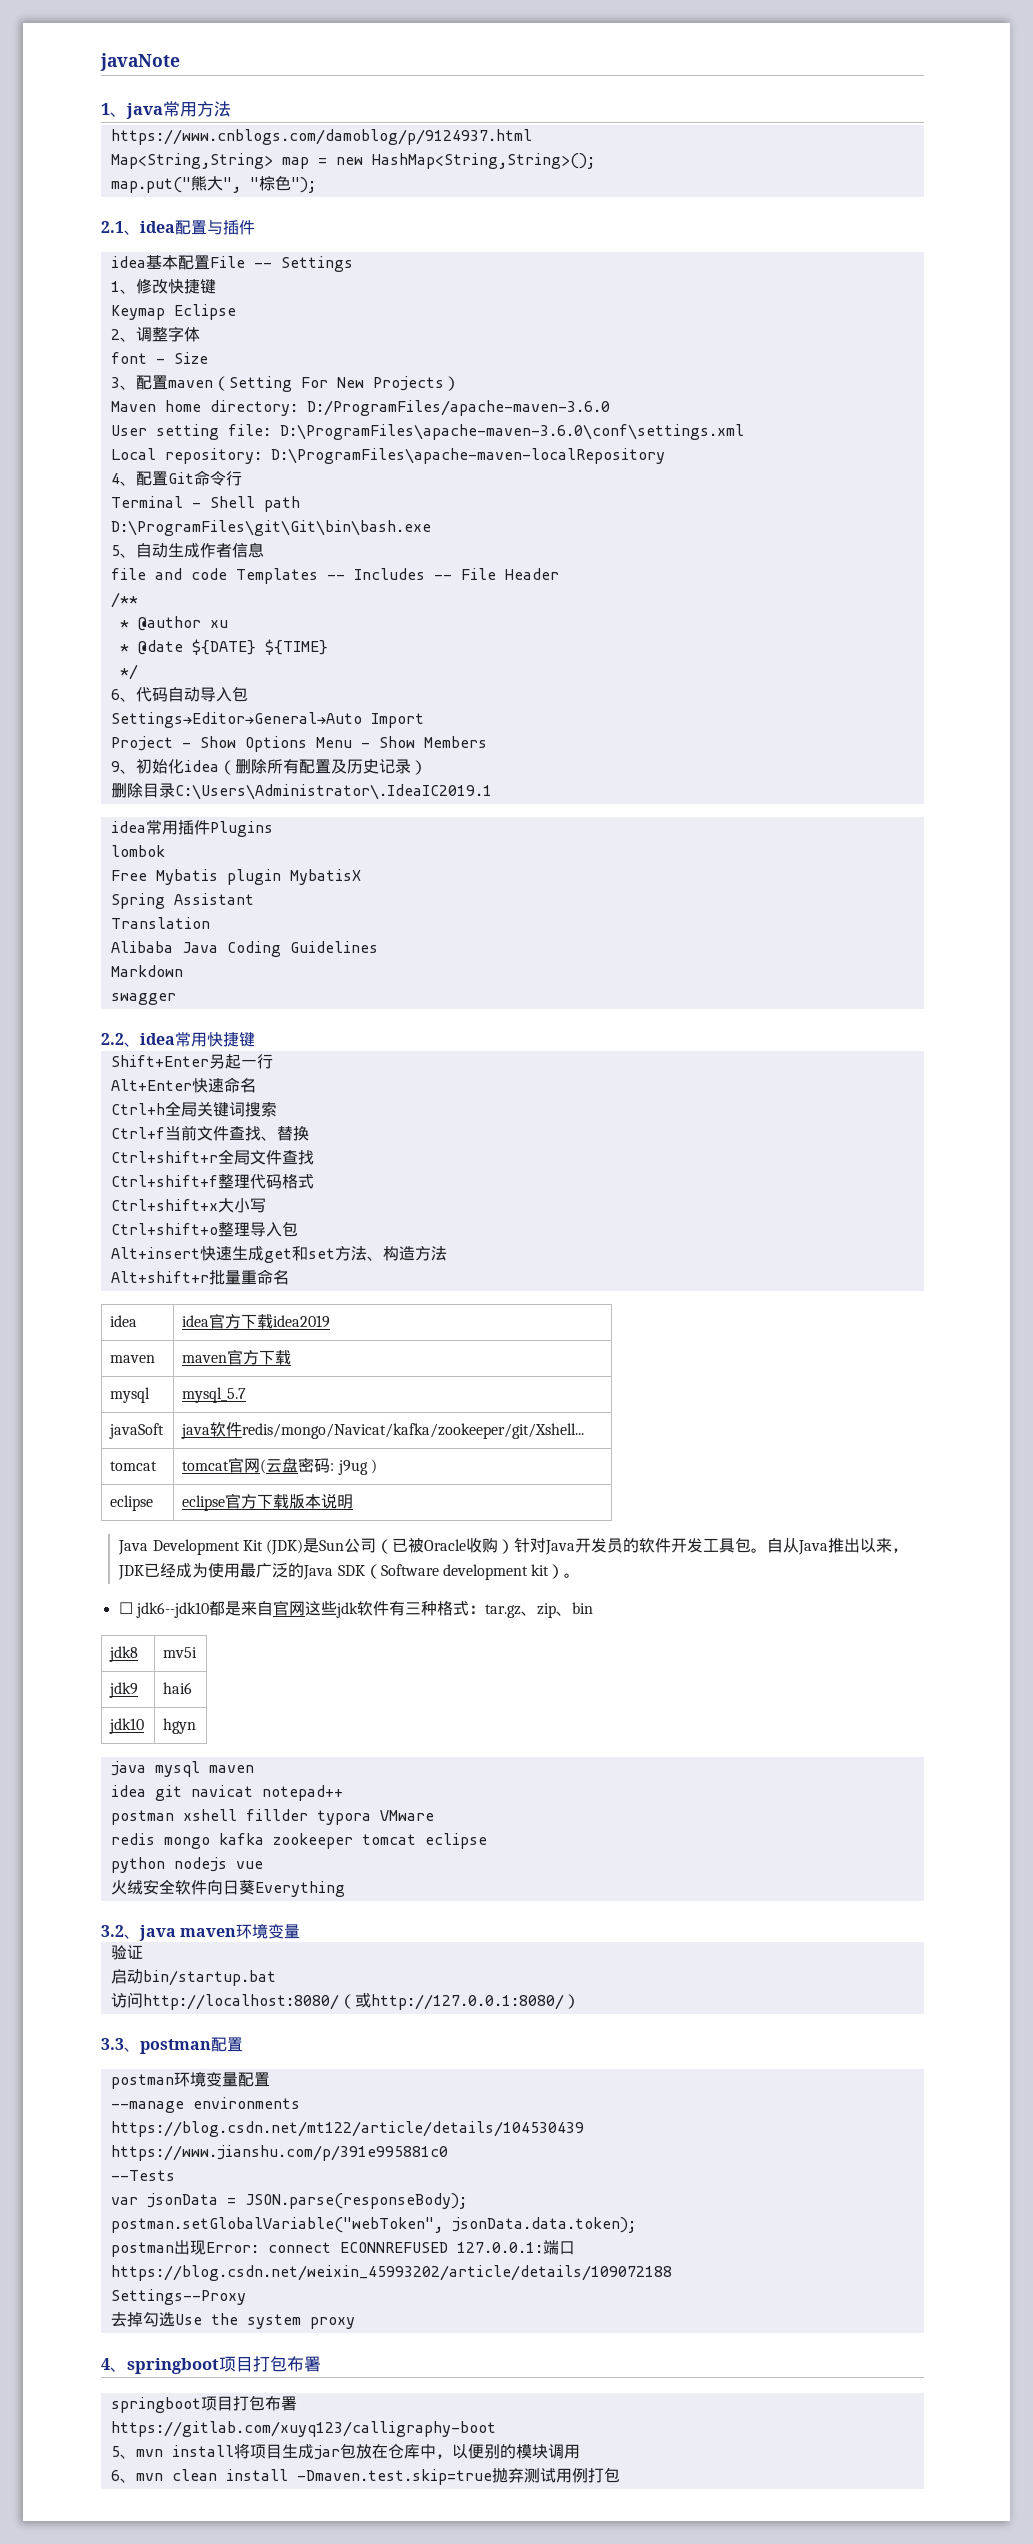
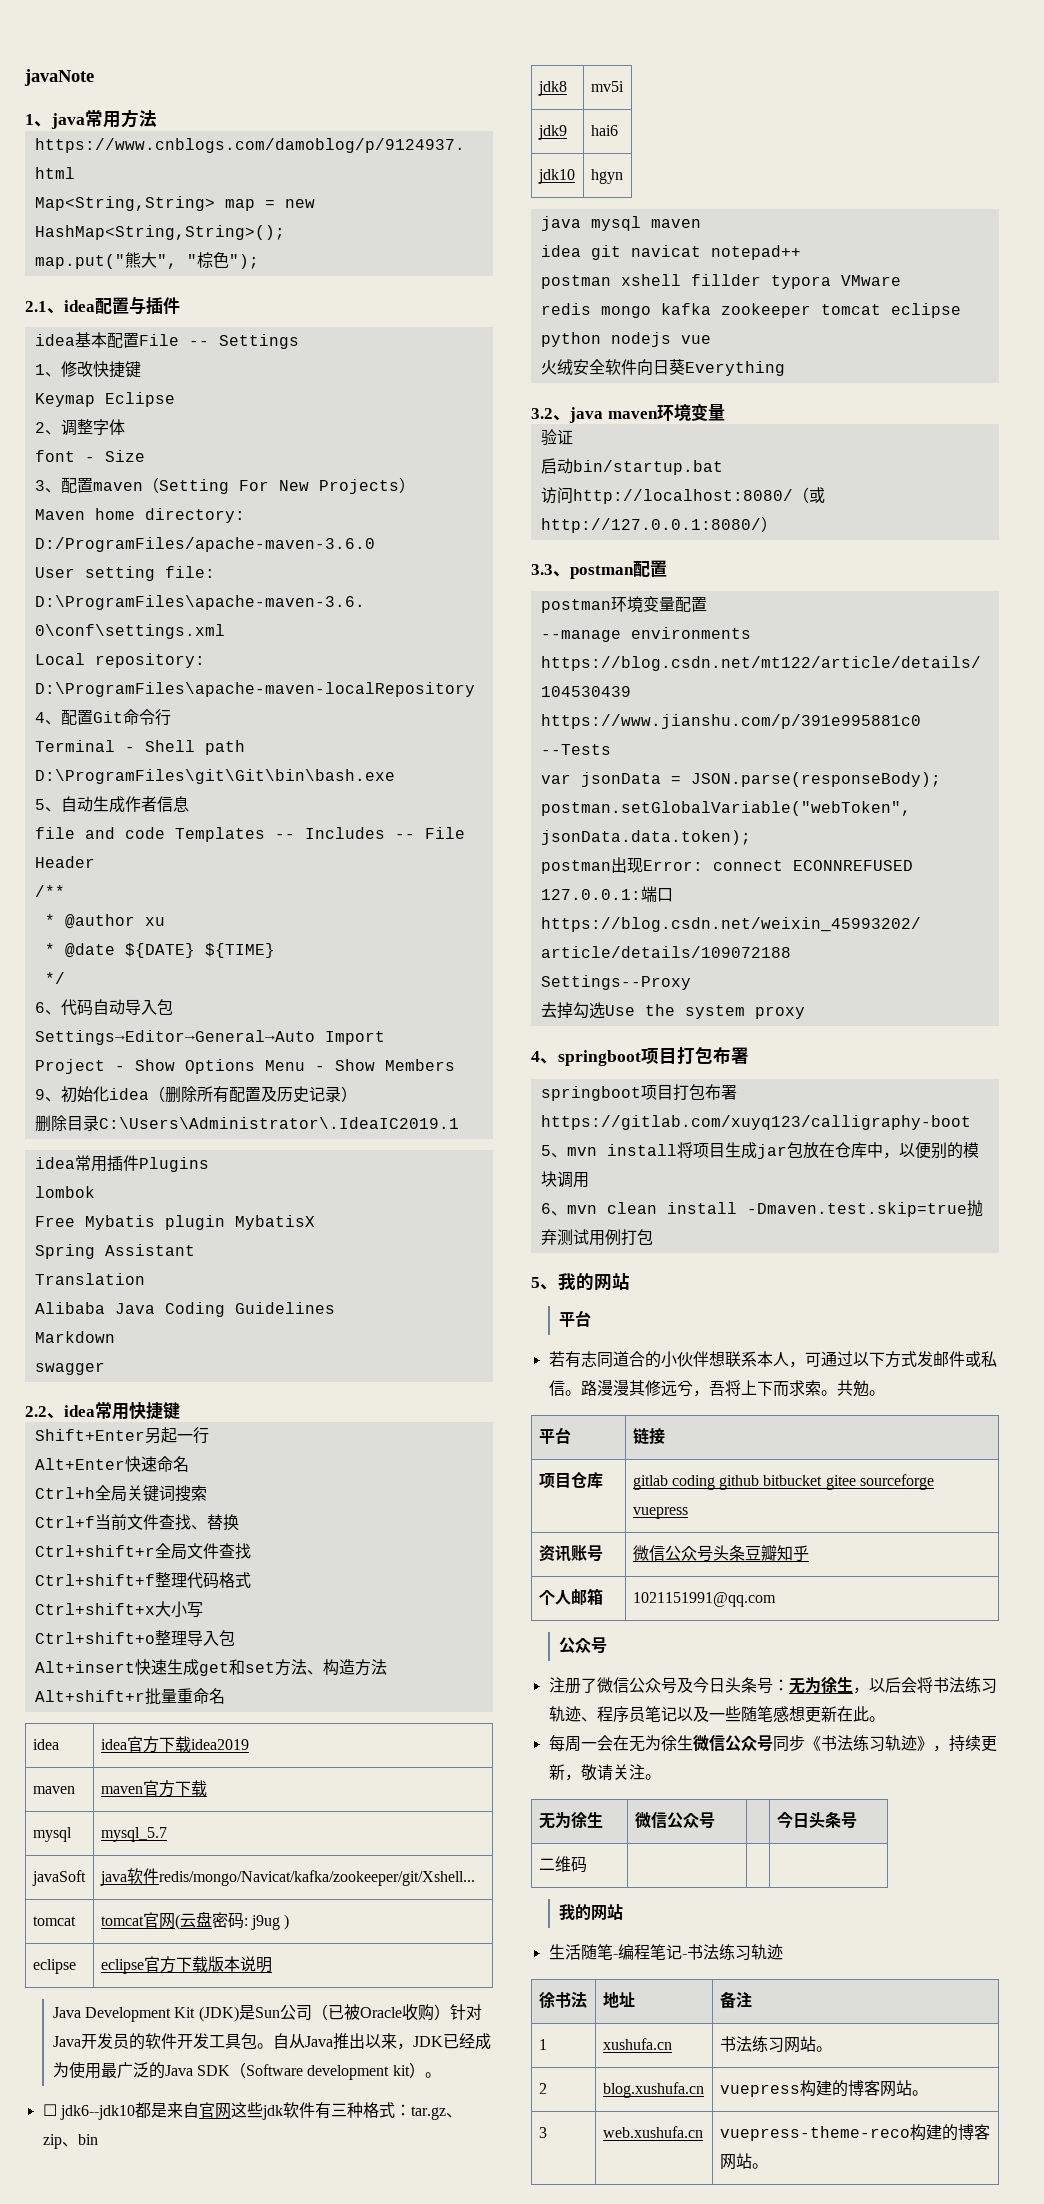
(620, 2475) none -> [531,1273,630,1291] [558,1310,591,1327] [548,1351,997,1368] [548,1380,885,1397] [538,1427,571,1444] [632,1427,665,1445] [538,1471,603,1489] [632,1474,935,1490] [632,1507,688,1519] [538,1545,603,1562] [632,1545,809,1562] [538,1588,603,1605] [632,1592,776,1607] [558,1637,607,1654] [548,1677,997,1694] [548,1706,885,1723] [548,1734,997,1752] [548,1764,661,1781] [538,1812,603,1829] [634,1811,715,1829] [776,1811,857,1829] [538,1856,587,1873] [558,1904,623,1920] [548,1944,783,1961] [538,1991,587,2009] [602,1992,635,2008] [719,1991,752,2009] [538,2039,547,2050] [602,2038,672,2050] [719,2036,832,2053] [538,2083,547,2094] [602,2082,704,2098] [719,2080,928,2097] [538,2127,547,2138] [602,2126,703,2138] [719,2124,990,2141] [719,2153,768,2170] // 5、我的网站 // 平台 // 若有志同道合的小伙伴想联系本人，可通过以下方式发邮件或私信。路漫漫其修远兮，吾将上下而求索。共勉。 // 平台 | 链接 // 项目仓库 | gitlab coding github bitbucket gitee sourceforge vuepress // 资讯账号 | 微信公众号头条豆瓣知乎 // 个人邮箱 | 1021151991@qq.com // 公众号 // 注册了微信公众号及今日头条号：无为徐生，以后会将书法练习轨迹、程序员笔记以及一些随笔感想更新在此。 // 每周一会在无为徐生微信公众号同步《书法练习轨迹》，持续更新，敬请关注。 // 无为徐生 | 微信公众号 | | 今日头条号 // 二维码 | | | // 我的网站 // 生活随笔-编程笔记-书法练习轨迹 // 徐书法 | 地址 | 备注 // 1 | xushufa.cn | 书法练习网站。 // 2 | blog.xushufa.cn | vuepress构建的博客网站。 // 3 | web.xushufa.cn | vuepress-theme-reco构建的博客网站。

